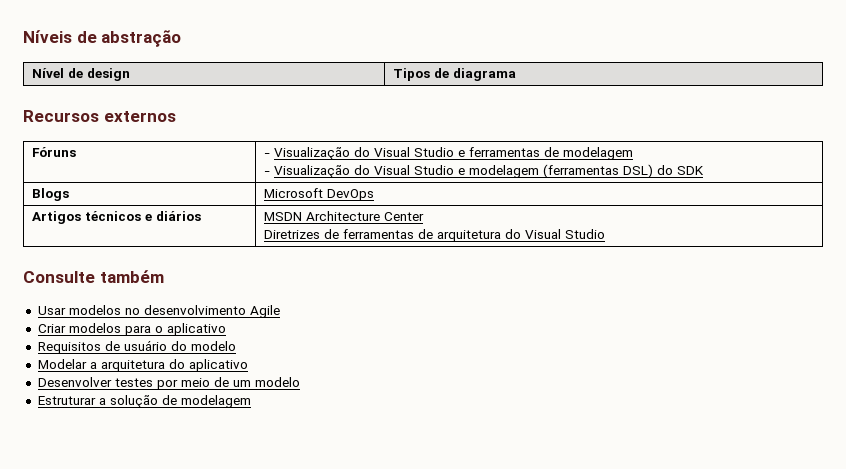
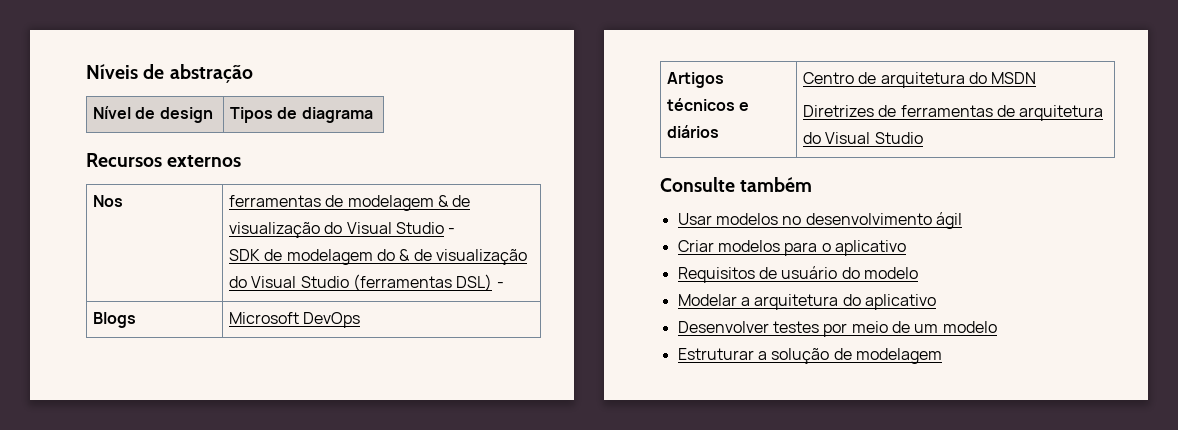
[32,147,77,157] [264,147,634,160] [264,164,705,178] Fóruns | - Visualização do Visual Studio e ferramentas de modelagem // - Visualização do Visual Studio e modelagem (ferramentas DSL) do SDK -> [93,195,124,207] [229,195,471,211] [229,222,456,238] [229,249,527,265] [229,274,504,291] Nos | ferramentas de modelagem & de visualização do Visual Studio - // SDK de modelagem do & de visualização do Visual Studio (ferramentas DSL) -
(202, 216) none -> [803,72,987,88] Centro de arquitetura do
[306,211,425,221] Architecture Center -> (1037, 78) none
[249,305,280,318] Agile -> [935,212,962,229] ágil

